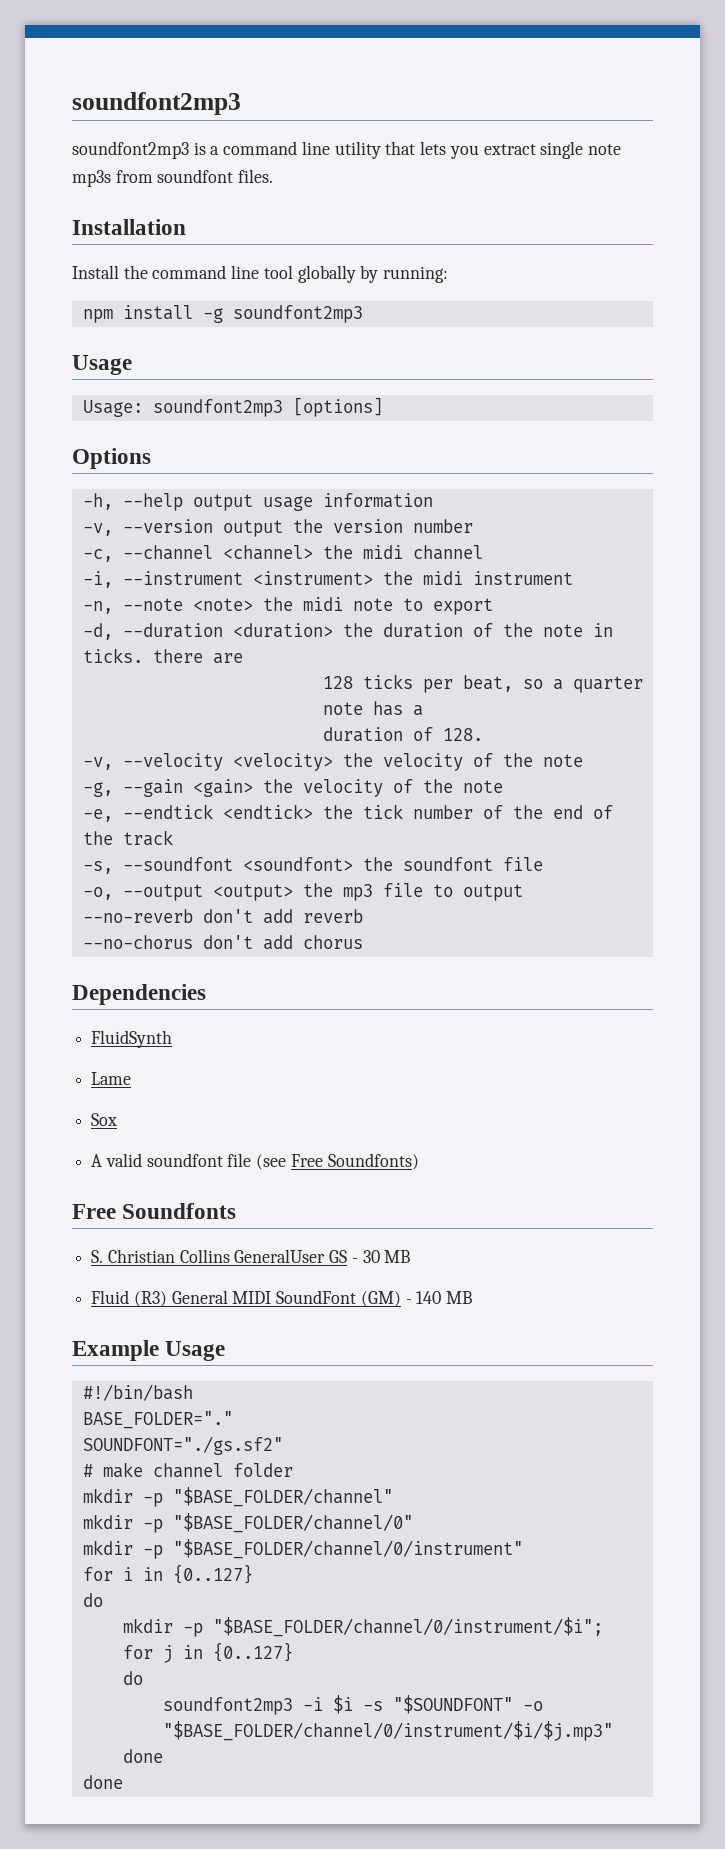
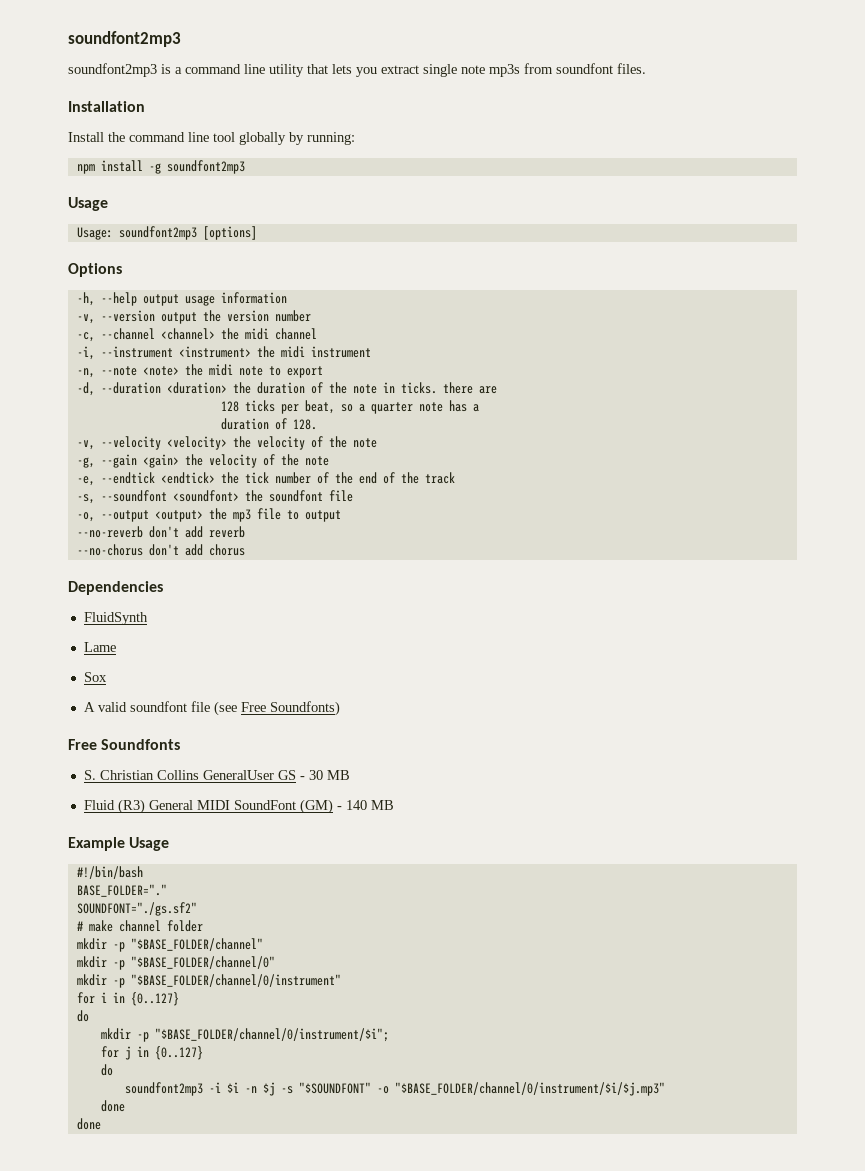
(353, 1704) none -> [244,1082,275,1096] -n $j

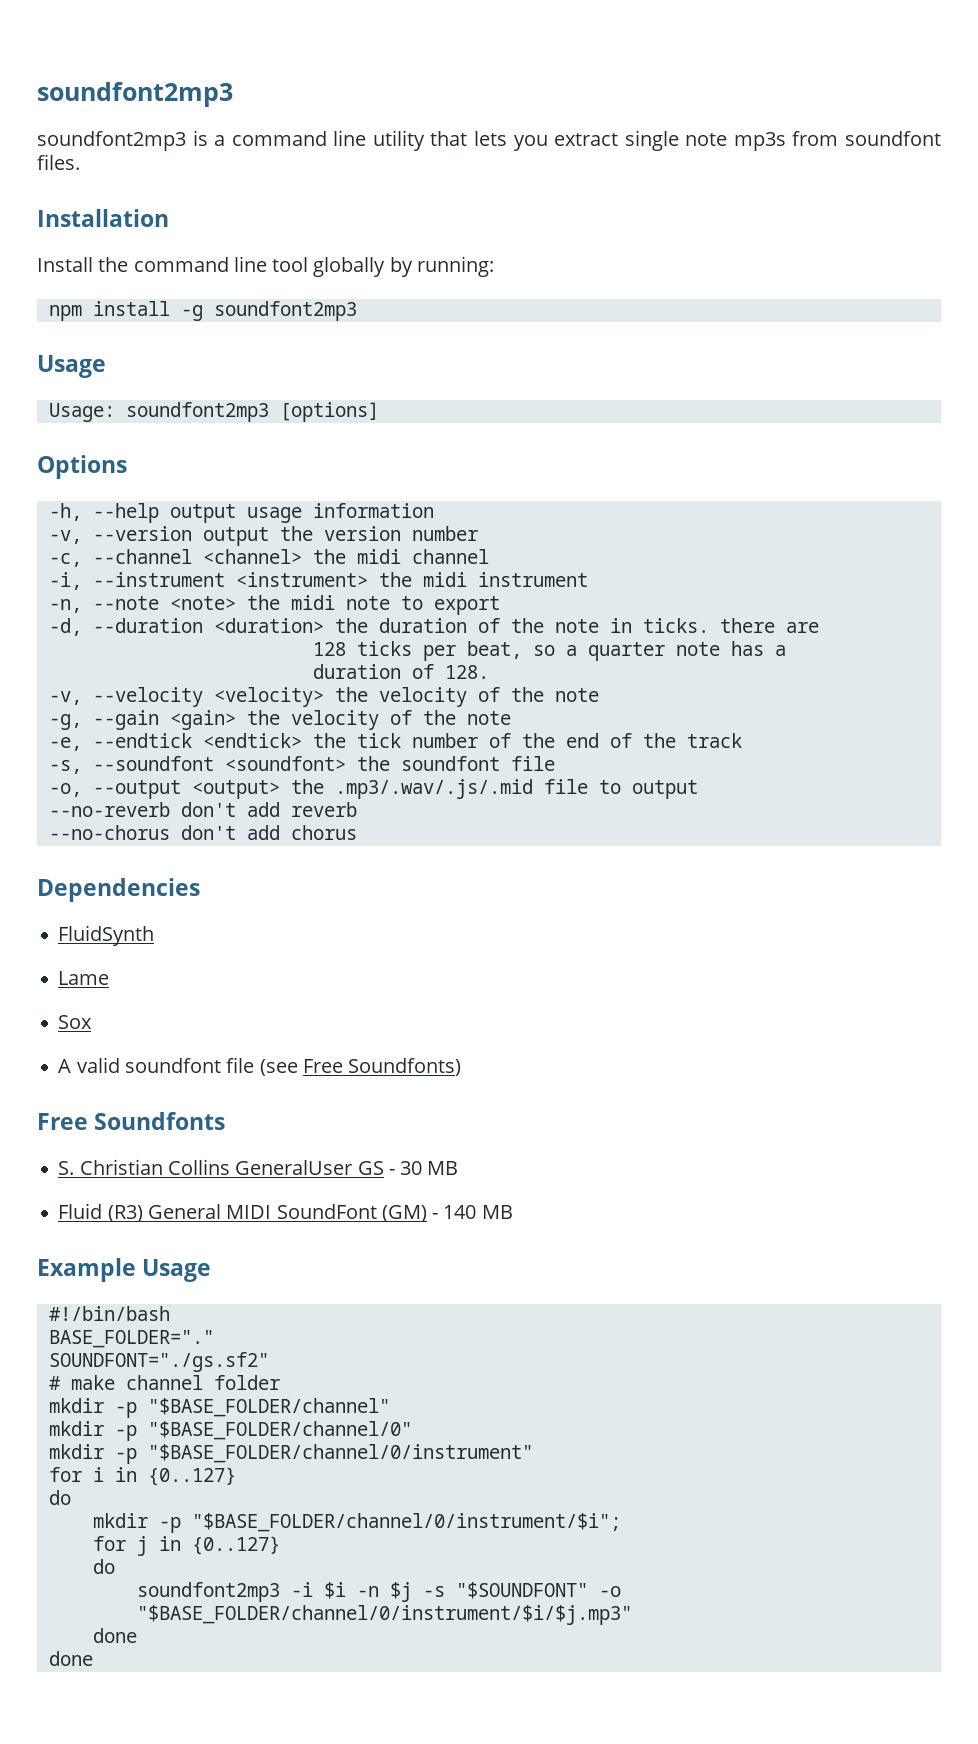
[232,509,251,522] mp3 -> [334,779,533,799] .mp3/.wav/.js/.mid

